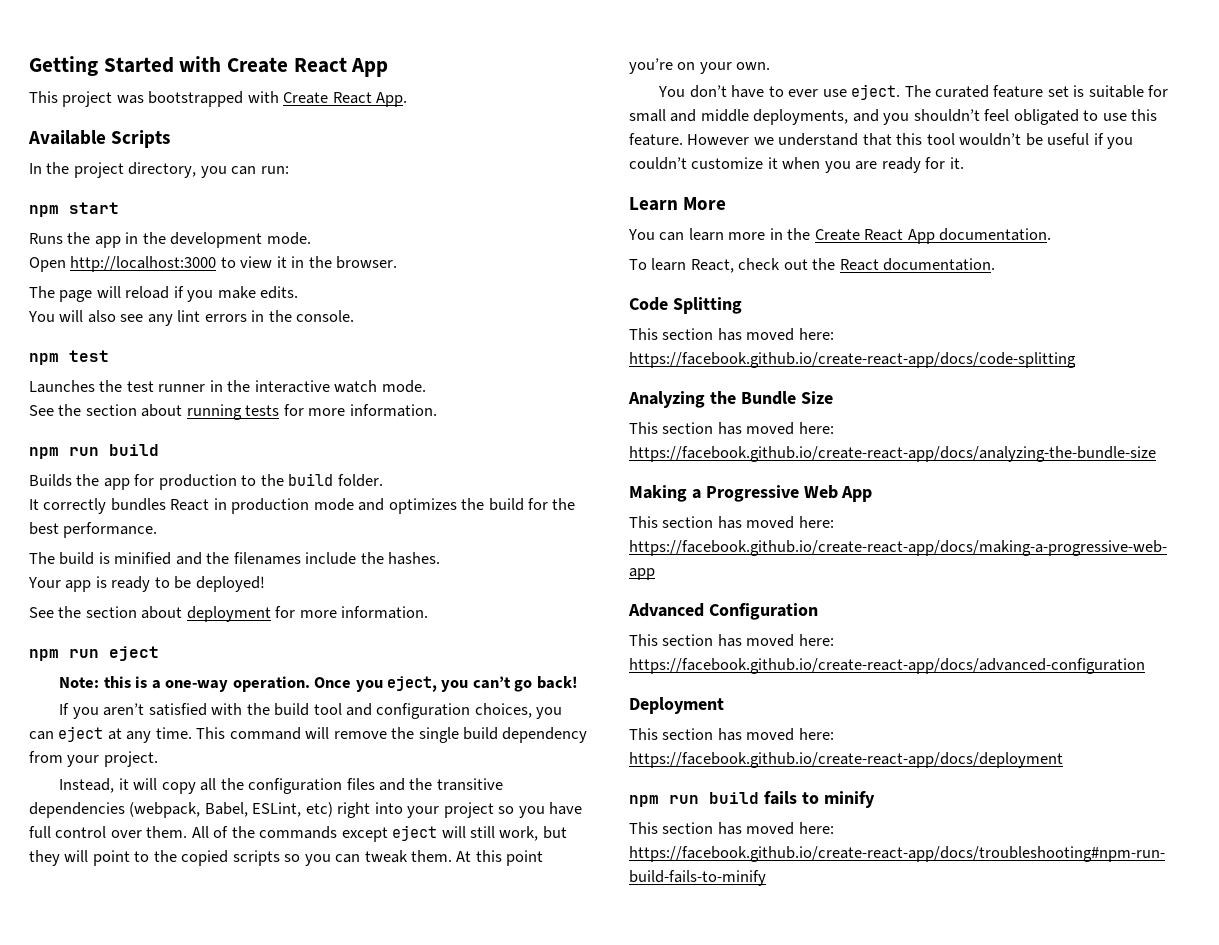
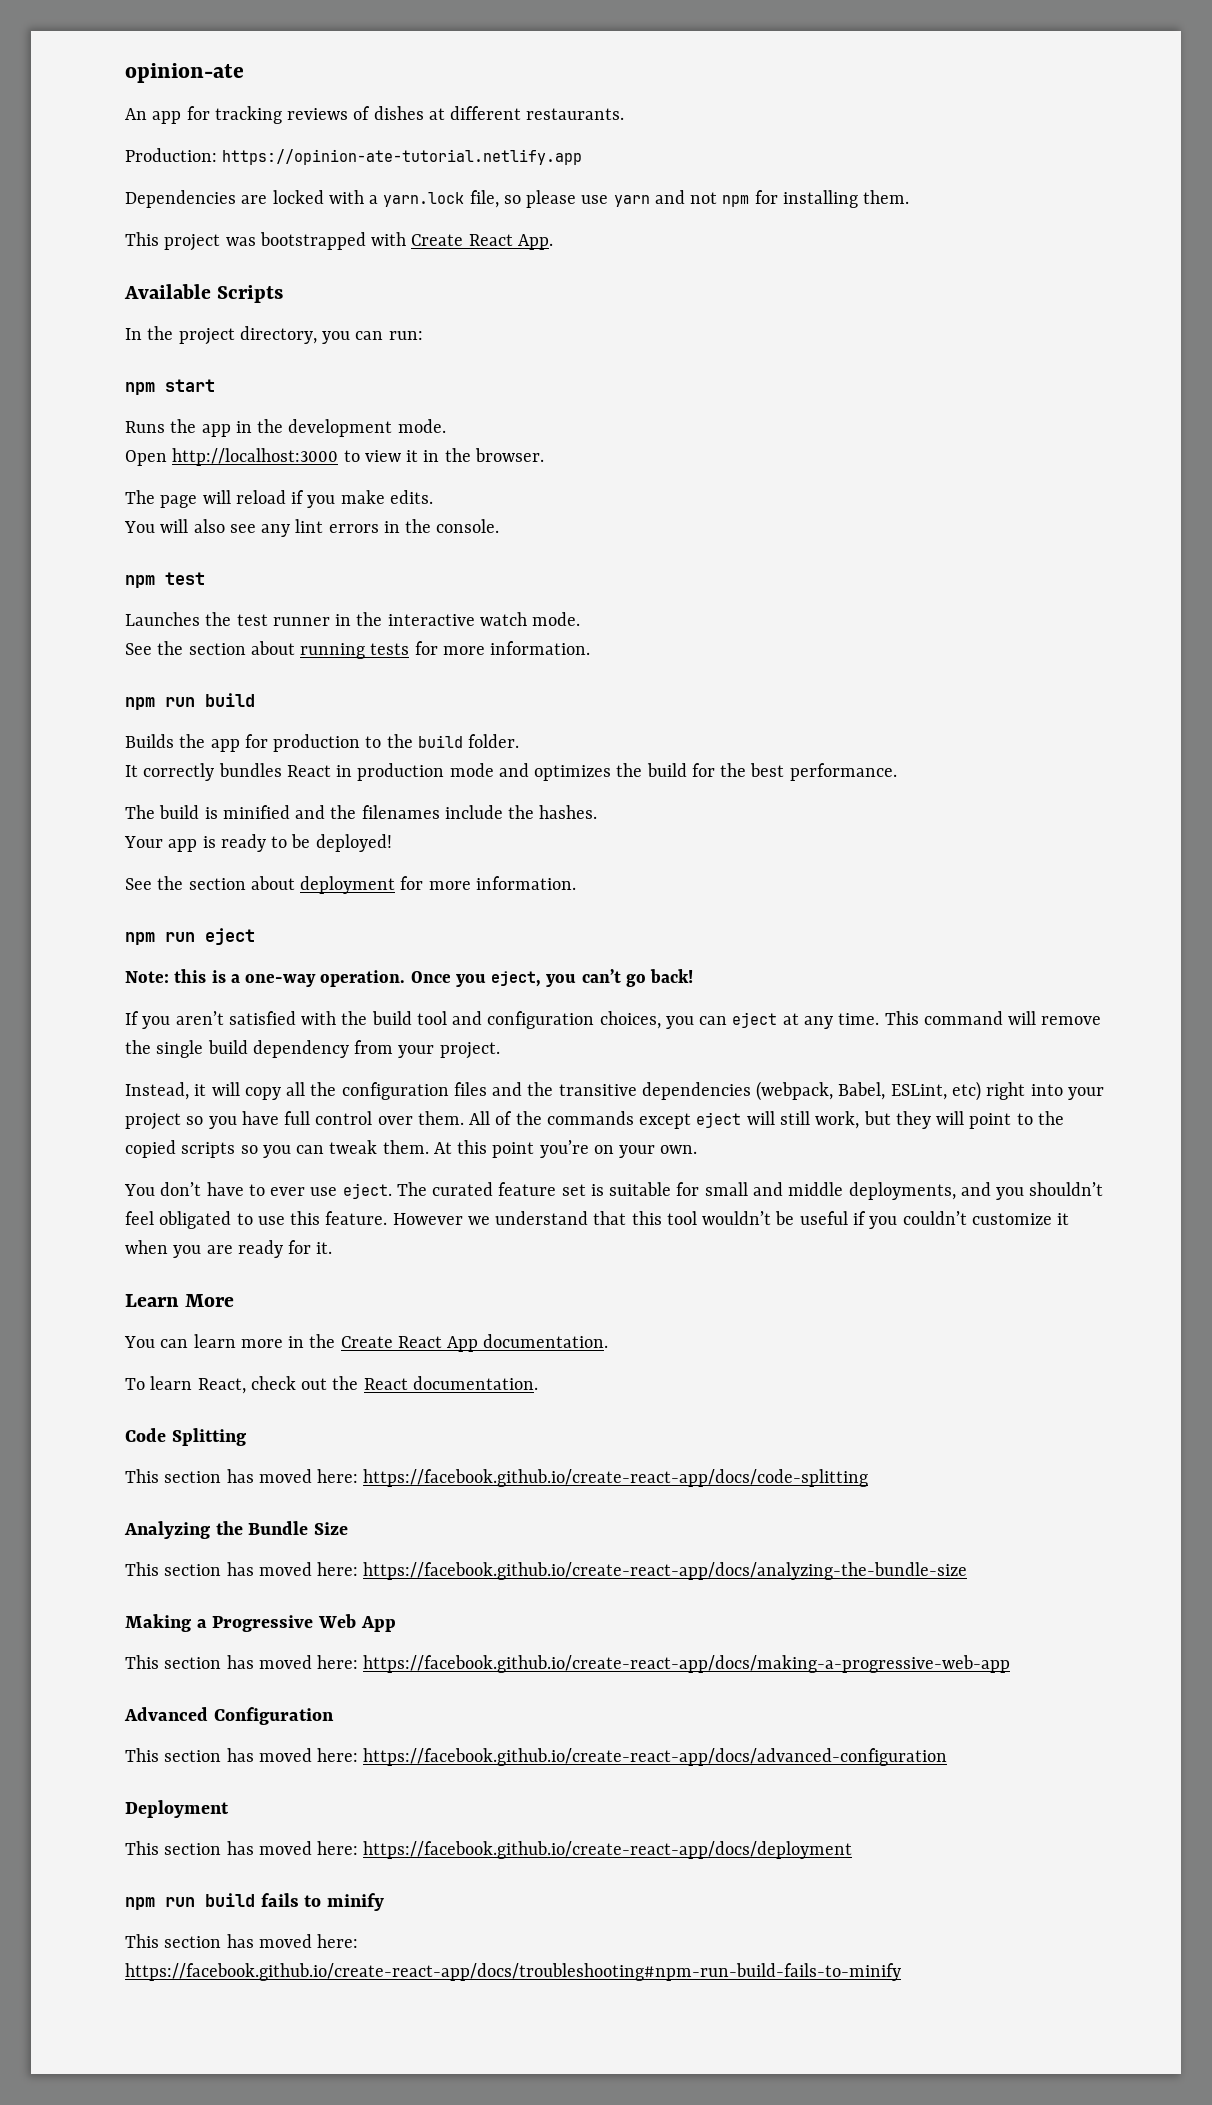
[29,56,389,77] Getting Started with Create React App -> [125,63,244,83] [125,106,625,124] [125,148,583,165] [125,190,910,208] opinion-ate // An app for tracking reviews of dishes at different restaurants. // Production: https://opinion-ate-tutorial.netlify.app // Dependencies are locked with a yarn.lock file, so please use yarn and not npm for installing them.

